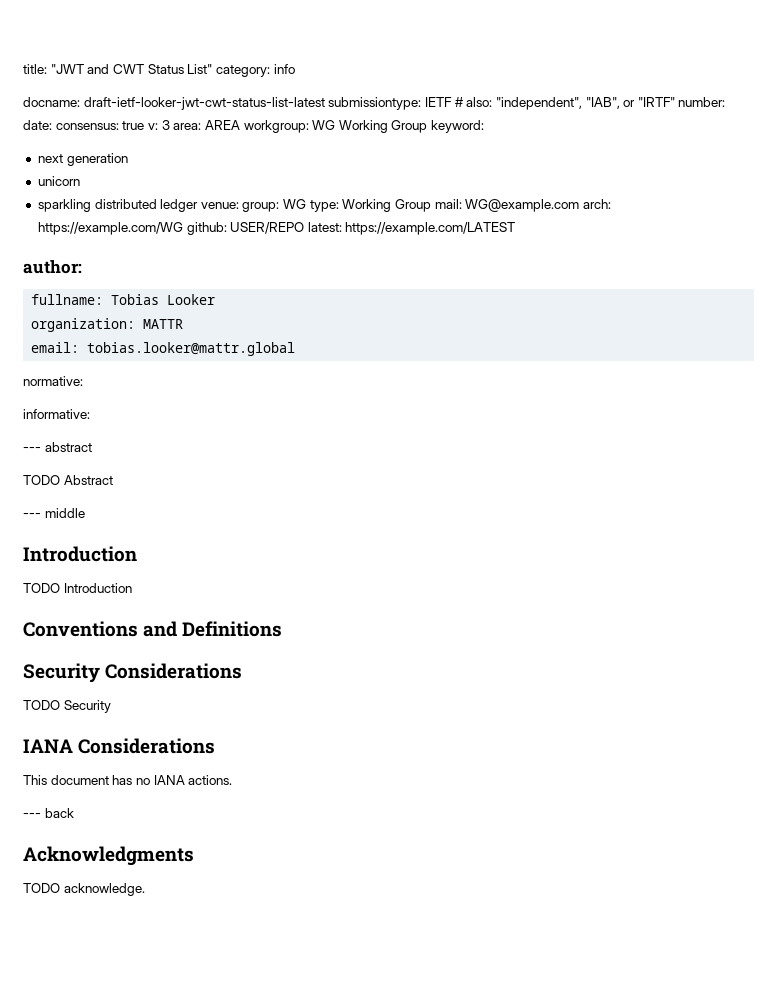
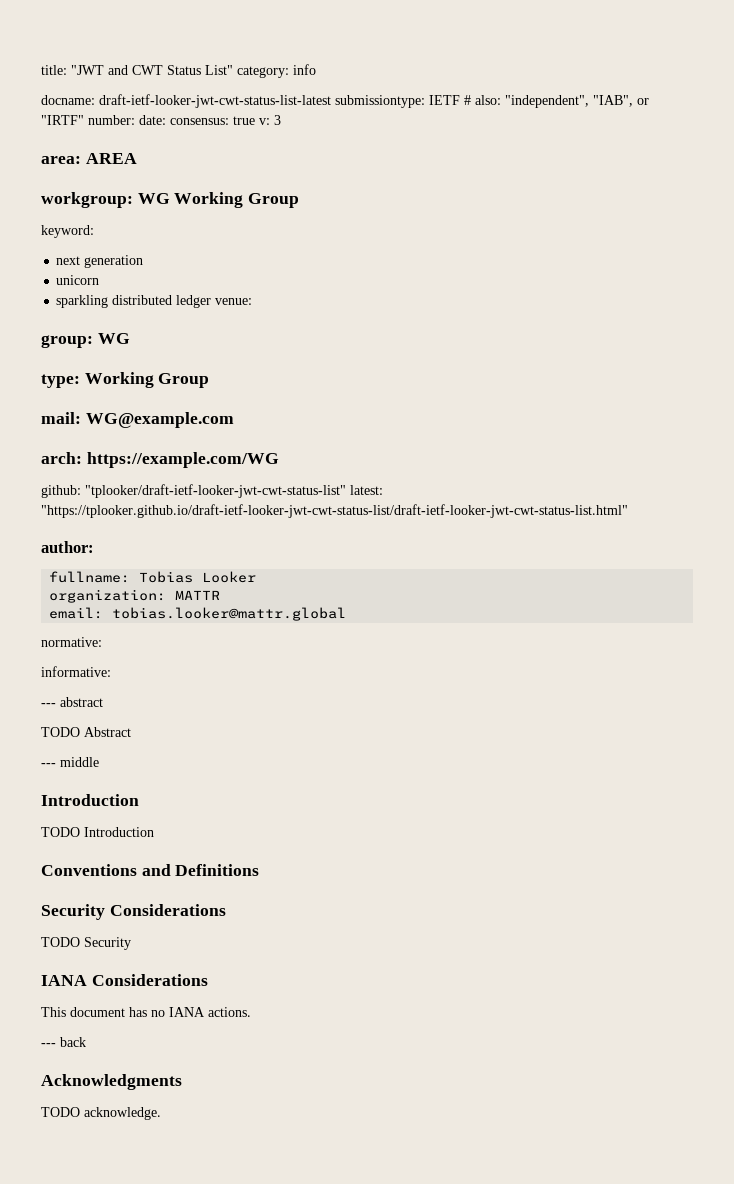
(170, 125) none -> (281, 120) //
(240, 125) none -> (137, 158) //
(428, 126) none -> (300, 200) //
(239, 205) none -> (253, 301) //
(307, 204) none -> (130, 338) //
(432, 205) none -> (210, 380) //
(580, 205) none -> (234, 420) //
[186,222,516,235] github: USER/REPO latest: https://example.com/LATEST -> [41,484,383,498] [41,504,628,518] // github: "tplooker/draft-ietf-looker-jwt-cwt-status-list" latest: "https://tplooker.github.io/draft-ietf-looker-jwt-cwt-status-list/draft-ietf-looker-jwt-cwt-status-list.html"

